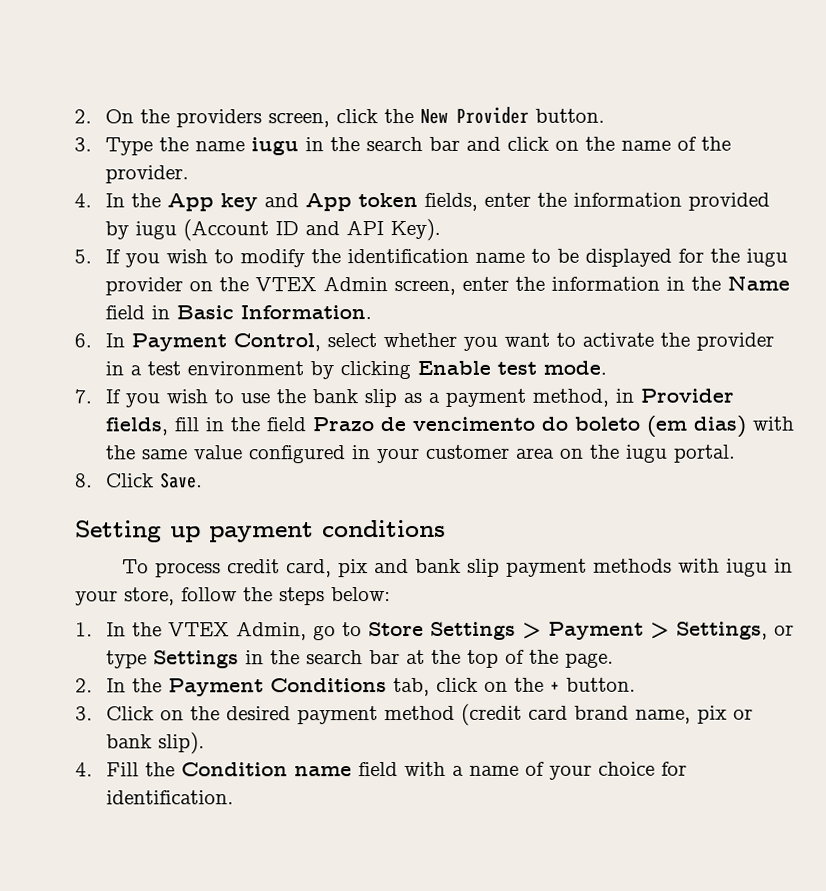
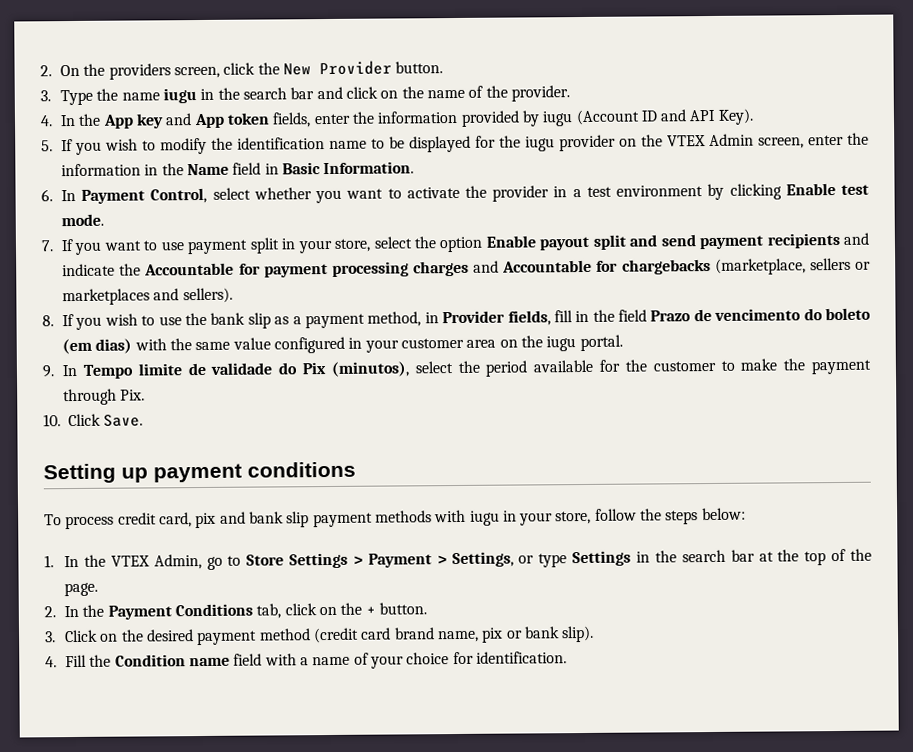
(160, 400) none -> [103,232,870,255] [62,257,872,278] [62,287,233,306] [42,313,103,330] want to use payment split in your store, select the option Enable payout split and send payment recipients and indicate the Accountable for payment processing charges and Accountable for chargebacks (marketplace, sellers or marketplaces and sellers). // 8. If you
[75,473,93,488] 8. -> [42,358,871,379] [63,388,146,406] [43,414,61,427] 9. In Tempo limite de validade do Pix (minutos), select the period available for the customer to make the payment through Pix. // 10.

